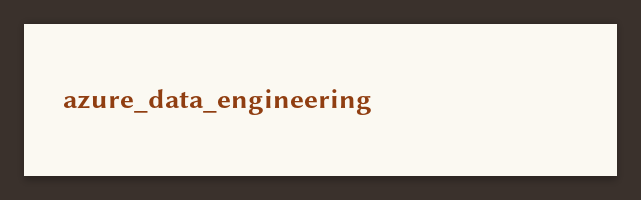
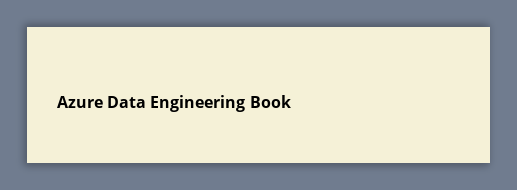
[63,89,372,115] azure_data_engineering -> [57,95,291,112] Azure Data Engineering Book

